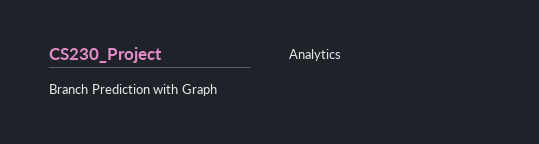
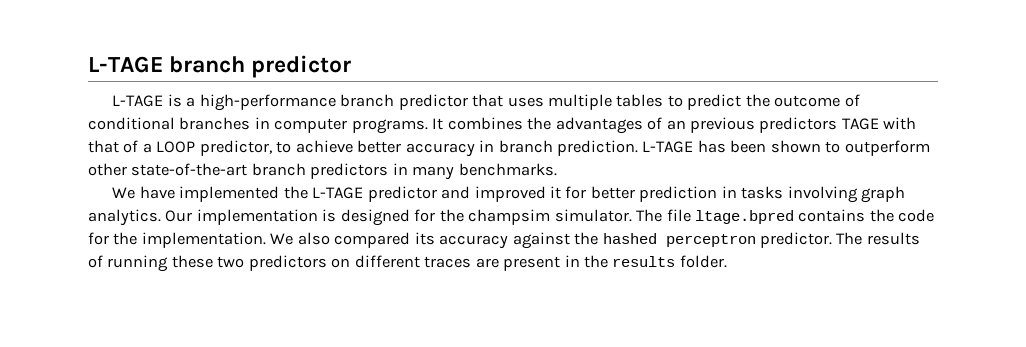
[49,47,162,63] [49,84,217,96] [289,49,341,61] CS230_Project // Branch Prediction with Graph Analytics -> [88,55,352,78] [112,94,860,111] [88,117,917,134] [88,140,930,157] [88,163,557,180] [112,186,906,203] [88,209,935,226] [88,232,920,249] [88,255,727,272] L-TAGE branch predictor // L-TAGE is a high-performance branch predictor that uses multiple tables to predict the outcome of conditional branches in computer programs. It combines the advantages of an previous predictors TAGE with that of a LOOP predictor, to achieve better accuracy in branch prediction. L-TAGE has been shown to outperform other state-of-the-art branch predictors in many benchmarks. // We have implemented the L-TAGE predictor and improved it for better prediction in tasks involving graph analytics. Our implementation is designed for the champsim simulator. The file ltage.bpred contains the code for the implementation. We also compared its accuracy against the hashed perceptron predictor. The results of running these two predictors on different traces are present in the results folder.

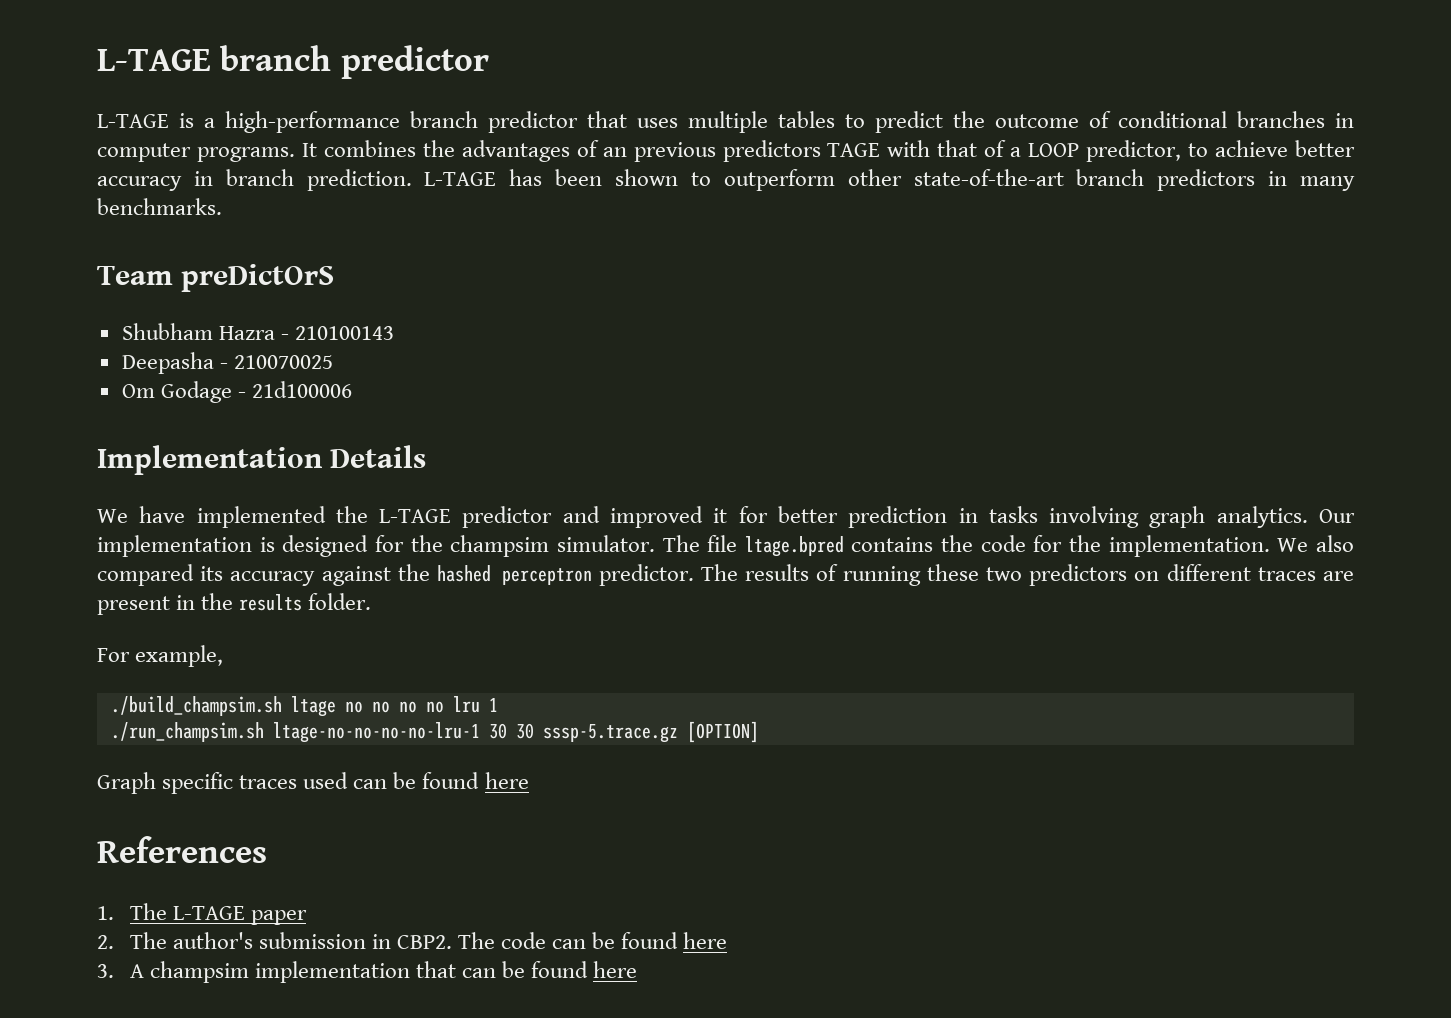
(557, 169) none -> [97,264,335,292] [121,323,394,340] [121,352,333,374] [121,381,352,403] [97,445,427,475] // Team preDictOrS // Shubham Hazra - 210100143 // Deepasha - 210070025 // Om Godage - 21d100006 // Implementation Details
(727, 261) none -> [97,645,224,667] [110,696,498,717] [110,721,759,743] [97,772,529,794] [97,836,267,863] [97,903,307,925] [97,932,728,949] [97,961,638,983] // For example, // ./build_champsim.sh ltage no no no no lru 1 // ./run_champsim.sh ltage-no-no-no-no-lru-1 30 30 sssp-5.trace.gz [OPTION] // Graph specific traces used can be found here // References // 1. The L-TAGE paper // 2. The author's submission in CBP2. The code can be found here // 3. A champsim implementation that can be found here

